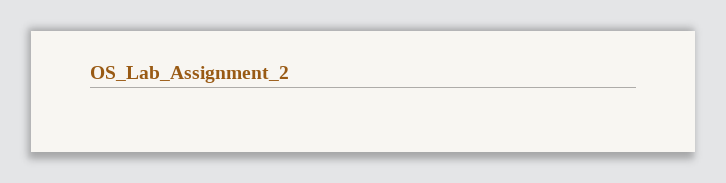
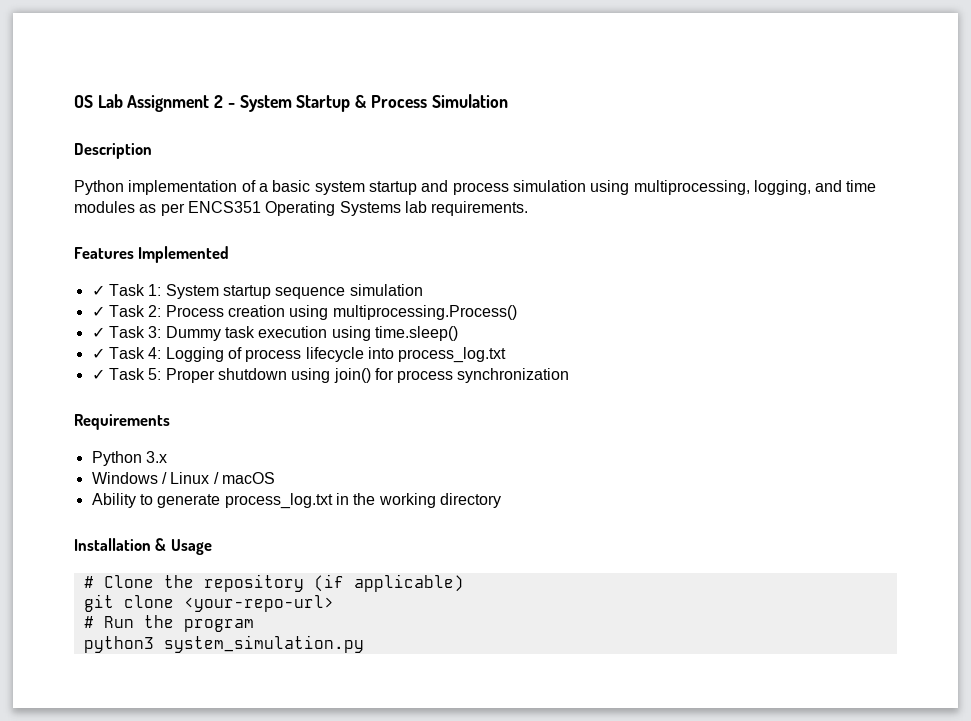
[90,66,289,83] OS_Lab_Assignment_2 -> [74,94,508,112] [74,143,152,159] [74,180,877,195] [74,201,529,216] [74,246,230,263] [91,284,423,299] [91,305,517,320] [91,326,458,341] [91,347,507,363] [91,368,570,383] [74,414,170,430] [91,451,167,466] [91,472,275,484] [91,493,501,509] [74,538,212,555] [83,574,464,592] [83,594,334,612] [83,615,254,632] [83,635,364,653] OS Lab Assignment 2 - System Startup & Process Simulation // Description // Python implementation of a basic system startup and process simulation using multiprocessing, logging, and time modules as per ENCS351 Operating Systems lab requirements. // Features Implemented // ✓ Task 1: System startup sequence simulation // ✓ Task 2: Process creation using multiprocessing.Process() // ✓ Task 3: Dummy task execution using time.sleep() // ✓ Task 4: Logging of process lifecycle into process_log.txt // ✓ Task 5: Proper shutdown using join() for process synchronization // Requirements // Python 3.x // Windows / Linux / macOS // Ability to generate process_log.txt in the working directory // Installation & Usage // # Clone the repository (if applicable) // git clone <your-repo-url> // # Run the program // python3 system_simulation.py

